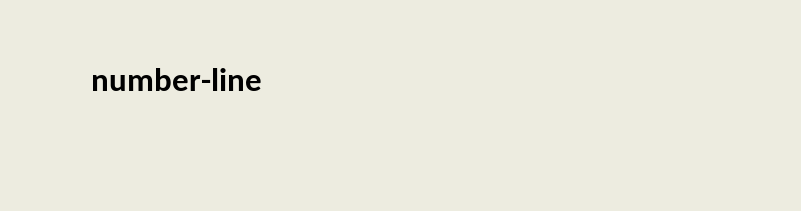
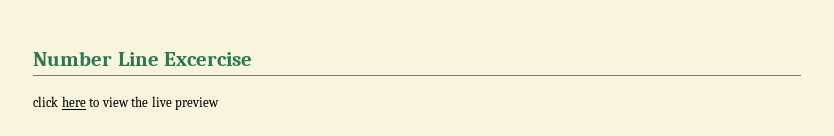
[91,68,262,91] number-line -> [33,51,253,66] [33,96,220,110] Number Line Excercise // click here to view the live preview

